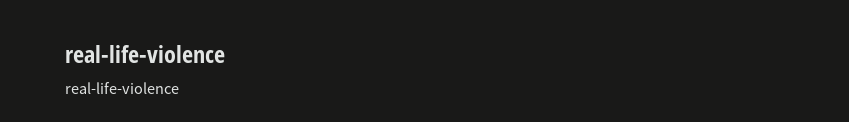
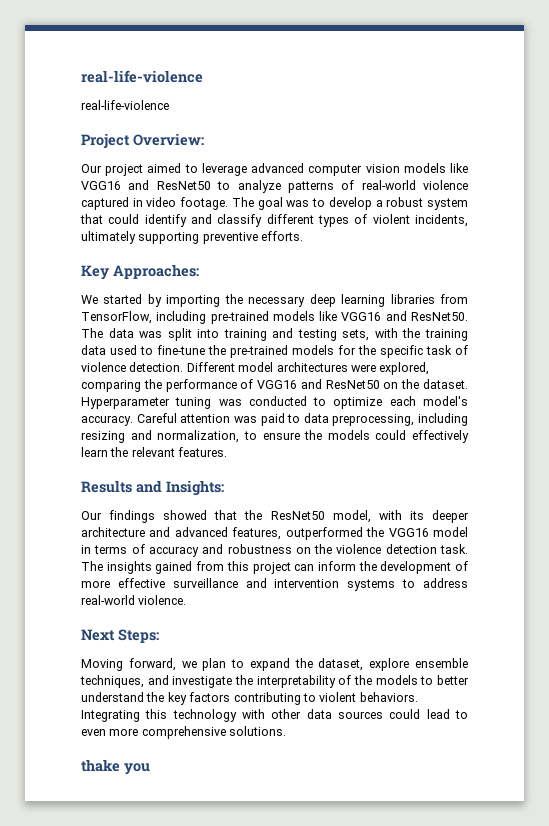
(179, 88) none -> [81,133,204,149] [81,163,469,176] [81,180,468,193] [81,197,468,210] [80,214,468,227] [81,231,304,244] [81,264,199,280] [81,294,469,307] [81,311,468,324] [81,328,468,341] [81,345,468,358] [81,362,430,375] [81,379,468,392] [81,396,468,409] [81,413,468,426] [81,430,469,443] [81,447,228,457] [81,480,224,496] [81,510,469,523] [81,527,468,540] [81,544,469,557] [81,561,468,574] [81,578,468,591] [81,595,187,605] [81,629,159,643] [81,658,468,671] [80,675,470,688] [81,692,418,705] [81,709,468,722] [81,726,287,739] [81,759,150,775] // Project Overview: // Our project aimed to leverage advanced computer vision models like VGG16 and ResNet50 to analyze patterns of real-world violence captured in video footage. The goal was to develop a robust system that could identify and classify different types of violent incidents, ultimately supporting preventive efforts. // Key Approaches: // We started by importing the necessary deep learning libraries from TensorFlow, including pre-trained models like VGG16 and ResNet50. The data was split into training and testing sets, with the training data used to fine-tune the pre-trained models for the specific task of violence detection. Different model architectures were explored, comparing the performance of VGG16 and ResNet50 on the dataset. Hyperparameter tuning was conducted to optimize each model's accuracy. Careful attention was paid to data preprocessing, including resizing and normalization, to ensure the models could effectively learn the relevant features. // Results and Insights: // Our findings showed that the ResNet50 model, with its deeper architecture and advanced features, outperformed the VGG16 model in terms of accuracy and robustness on the violence detection task. The insights gained from this project can inform the development of more effective surveillance and intervention systems to address real-world violence. // Next Steps: // Moving forward, we plan to expand the dataset, explore ensemble techniques, and investigate the interpretability of the models to better understand the key factors contributing to violent behaviors. Integrating this technology with other data sources could lead to even more comprehensive solutions. // thake you

